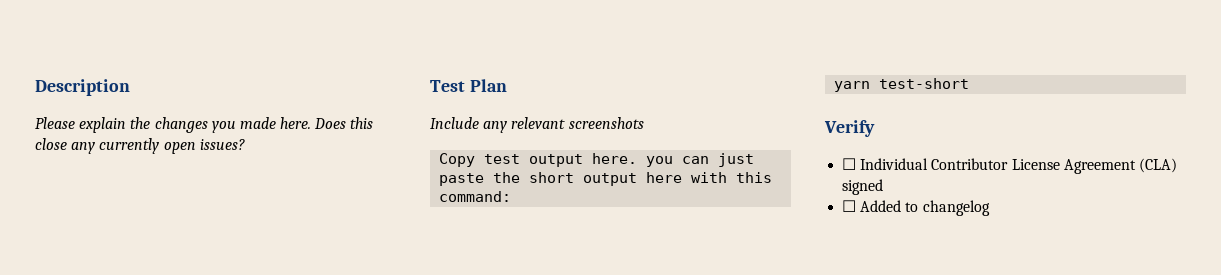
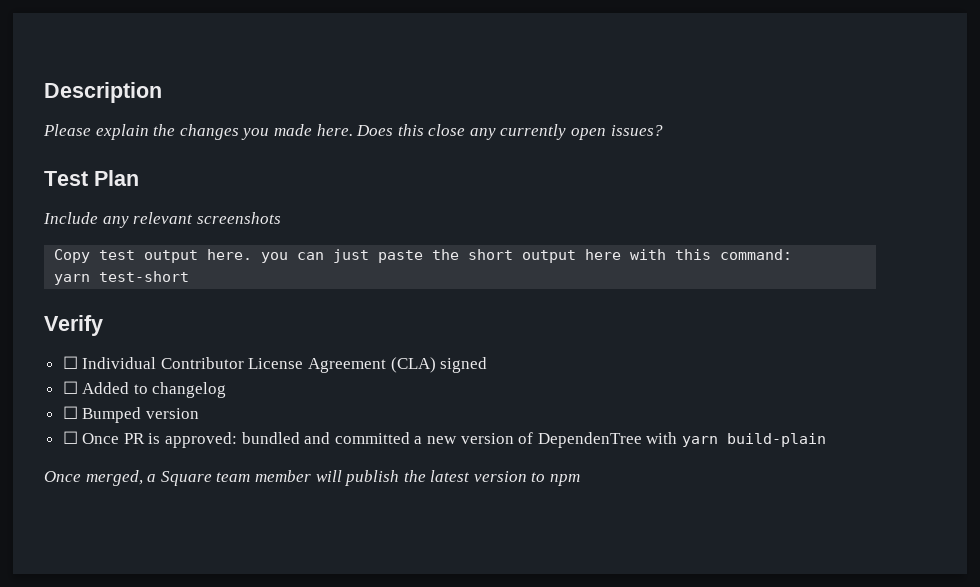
(990, 208) none -> [62,406,199,423] [62,431,826,448] [44,470,581,486] // ☐ Bumped version // ☐ Once PR is approved: bundled and committed a new version of DependenTree with yarn build-plain // Once merged, a Square team member will publish the latest version to npm

